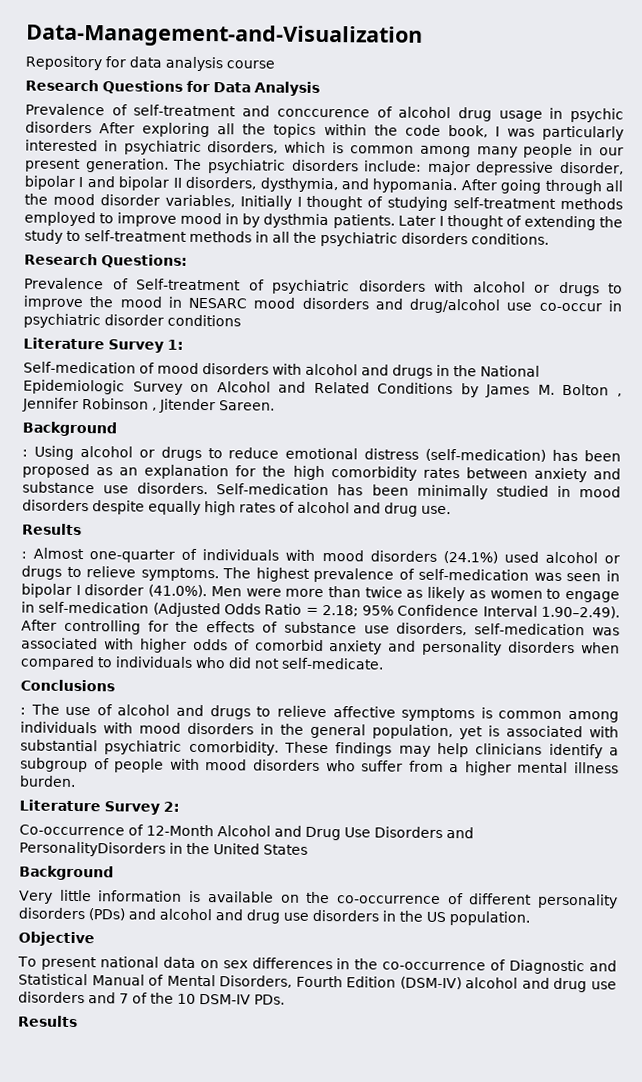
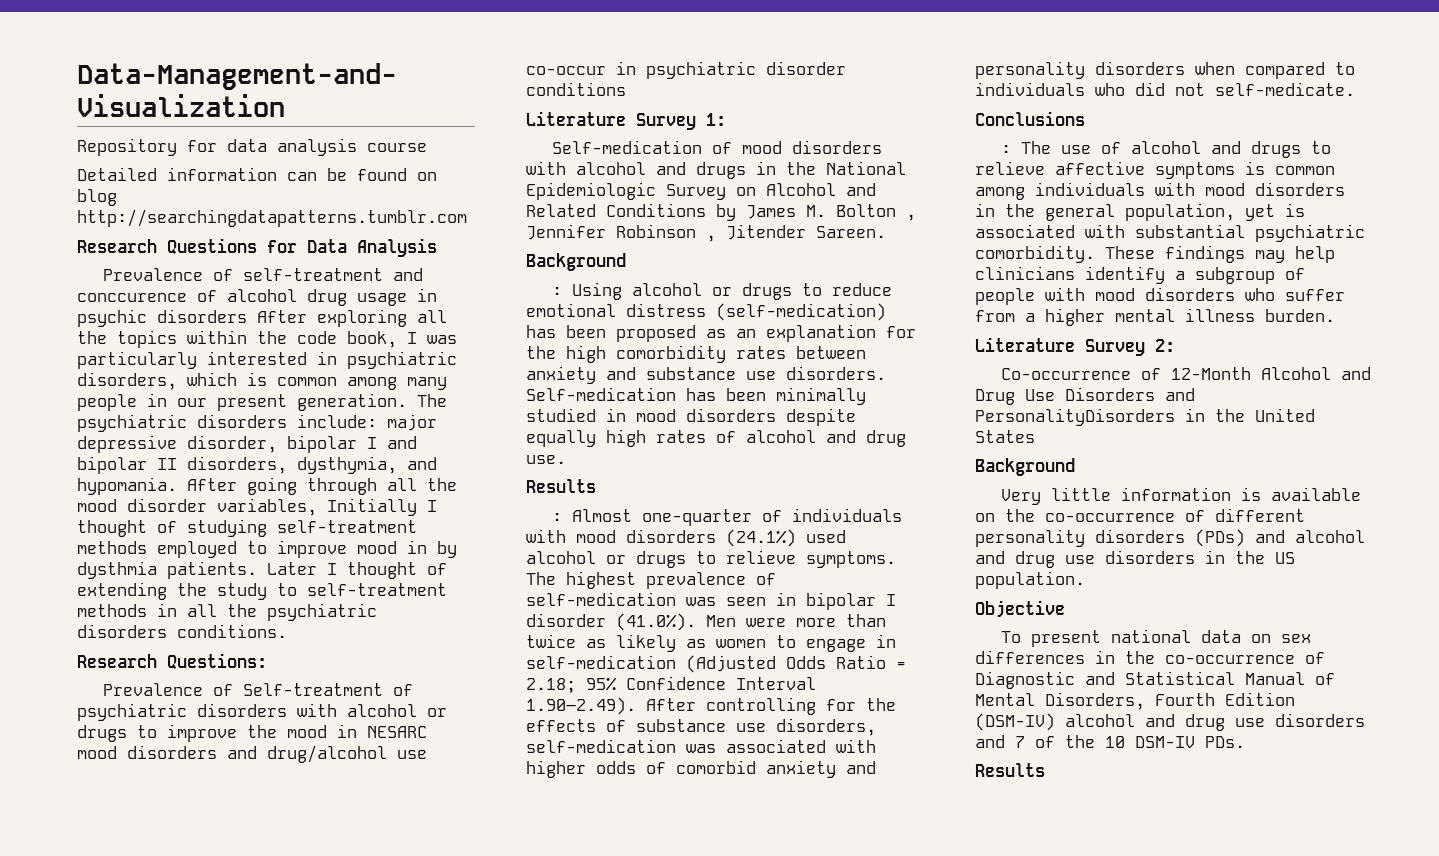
(275, 64) none -> [77,167,437,181] [77,189,117,206] [77,209,467,227] // Detailed information can be found on blog http://searchingdatapatterns.tumblr.com

